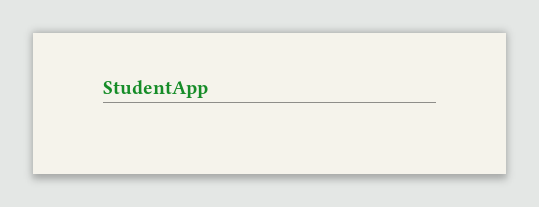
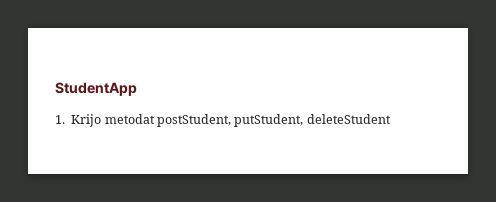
(208, 89) none -> [55,114,391,127] // 1. Krijo metodat postStudent, putStudent, deleteStudent

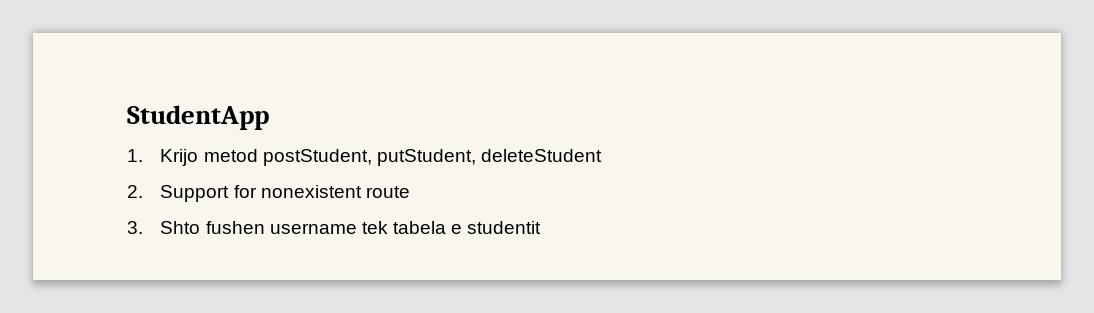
[104,114,155,124] metodat -> [203,149,258,162] metod
(391, 119) none -> [127,185,410,202] [127,221,542,234] // 2. Support for nonexistent route // 3. Shto fushen username tek tabela e studentit

